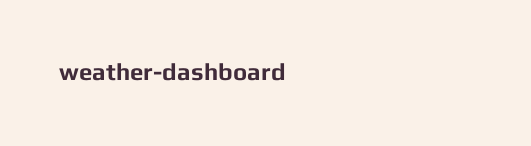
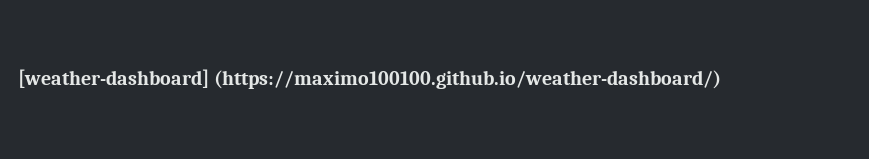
[59,63,286,81] weather-dashboard -> [18,69,722,89] [weather-dashboard] (https://maximo100100.github.io/weather-dashboard/)

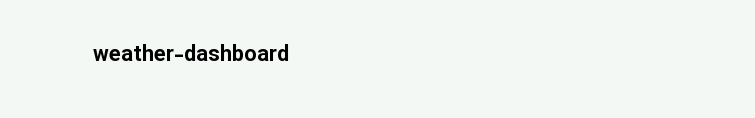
[18,69,722,89] [weather-dashboard] (https://maximo100100.github.io/weather-dashboard/) -> [93,44,289,61] weather-dashboard

